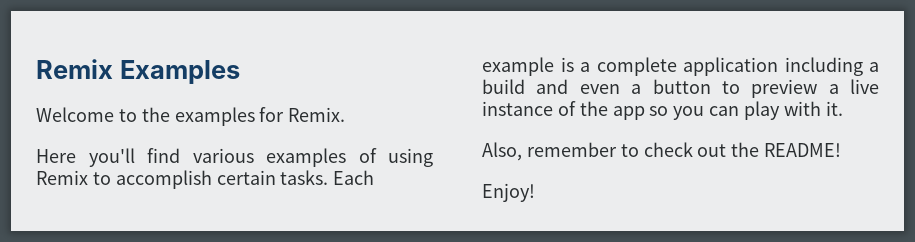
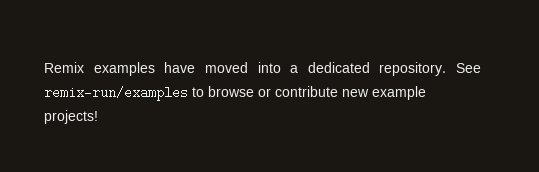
[36,59,240,84] [36,107,346,126] [36,148,433,167] [36,170,375,189] [482,57,879,76] [482,79,879,98] [482,101,843,120] [482,142,842,161] [482,183,535,202] Remix Examples // Welcome to the examples for Remix. // Here you'll find various examples of using Remix to accomplish certain tasks. Each example is a complete application including a build and even a button to preview a live instance of the app so you can play with it. // Also, remember to check out the README! // Enjoy! -> [44,62,481,76] [44,86,426,101] [44,110,98,124] Remix examples have moved into a dedicated repository. See remix-run/examples to browse or contribute new example projects!

